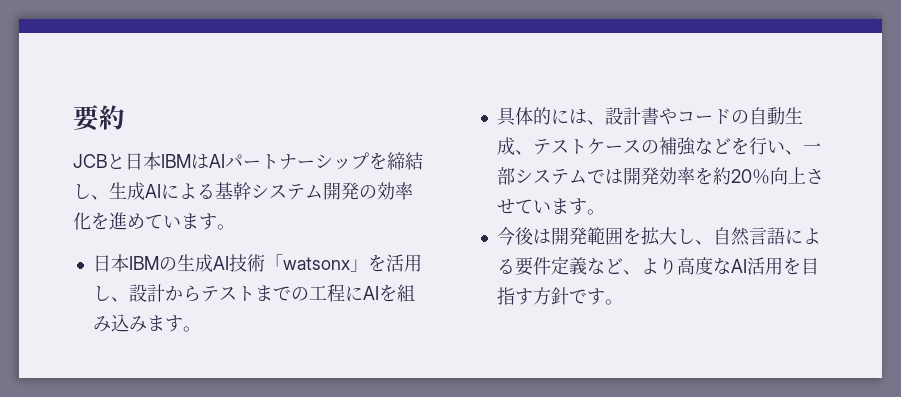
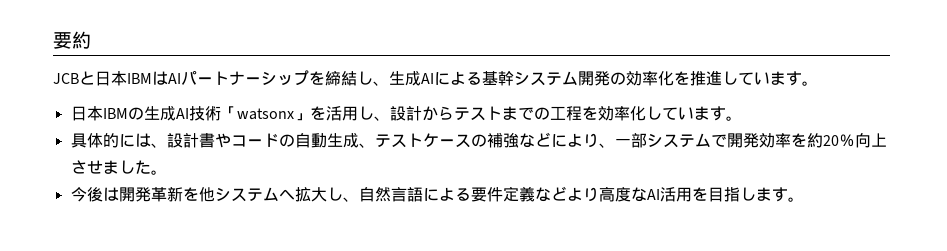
[109,212,145,230] 進め -> [690,70,738,86] 推進し
[344,284,415,302] [92,314,147,332] にAIを組み込み -> [581,106,694,121] を効率化してい
[730,137,785,155] を行い -> [550,133,599,148] により
[604,169,623,184] は -> (727, 140) none
[514,198,587,215] ています -> [102,160,151,174] ました
[586,227,641,245] 範囲を -> [150,186,295,202] 革新を他システムへ
[622,270,641,275] 、 -> (567, 193) none
[514,287,587,305] す方針で -> [739,187,772,201] しま

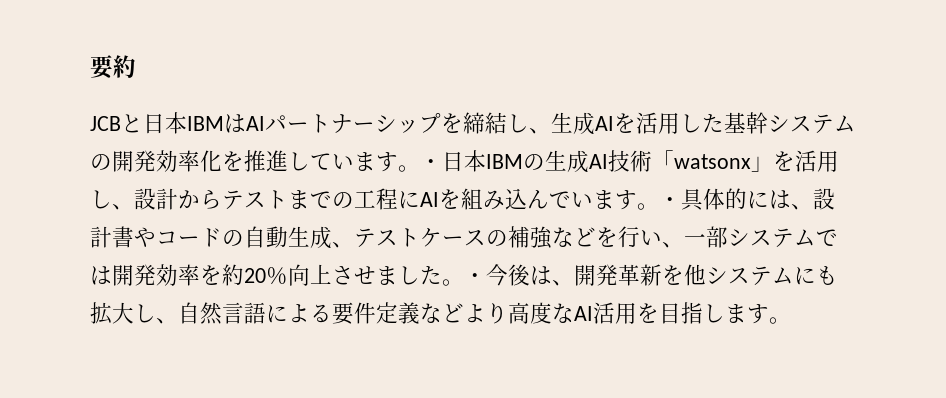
[434,71,482,85] による -> [614,112,724,134] を活用した
[578,71,626,86] 開発の -> [90,150,156,172] の開発
(818, 83) // -> [420,159,442,169] ・
[581,106,742,121] を効率化しています。 // -> [398,188,681,210] にAIを組み込んでいます。・
[550,133,599,148] により -> [596,226,662,248] を行い
(727, 140) none -> [90,266,112,285] は
[70,187,119,202] // 今後は -> [464,264,574,286] ・今後は、
[278,189,295,200] へ -> [794,266,838,285] にも

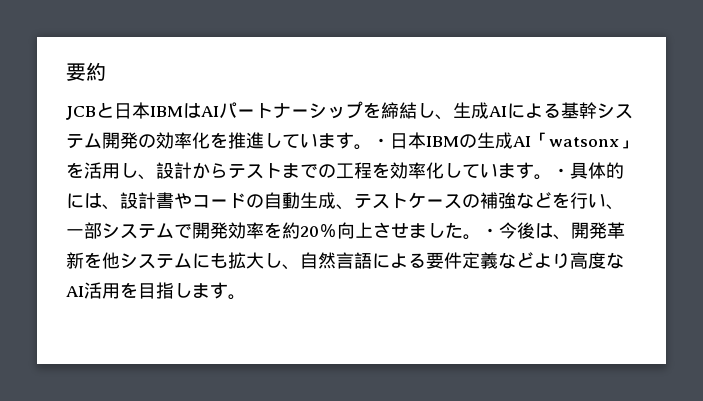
[614,112,724,134] を活用した -> [507,103,561,119] による
[90,150,156,172] の開発 -> [102,132,156,149] 開発の
[608,150,652,172] 技術 -> (531, 141) none
[398,188,571,210] にAIを組み込んで -> [372,162,480,179] を効率化して
[90,266,112,285] は -> (192, 231) none

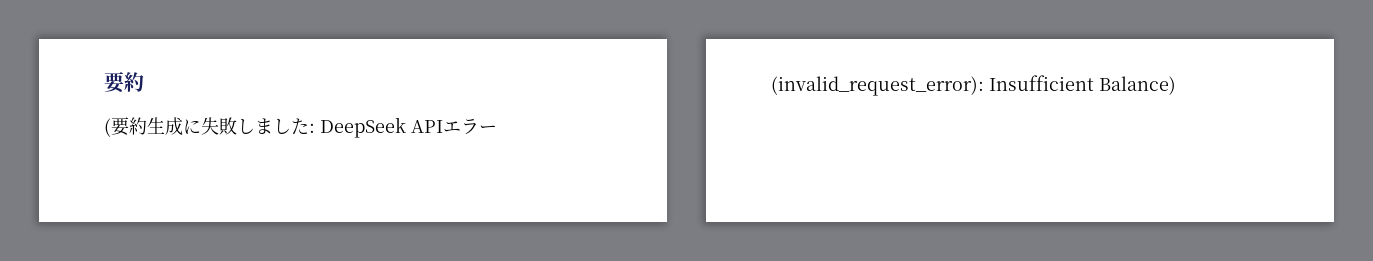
[66,101,633,120] [66,132,637,150] [66,162,624,180] [66,192,624,210] [66,222,625,240] [66,252,624,270] [66,282,246,300] JCBと日本IBMはAIパートナーシップを締結し、生成AIによる基幹システム開発の効率化を推進しています。・日本IBMの生成AI「watsonx」を活用し、設計からテストまでの工程を効率化しています。・具体的には、設計書やコードの自動生成、テストケースの補強などを行い、一部システムで開発効率を約20％向上させました。・今後は、開発革新を他システムにも拡大し、自然言語による要件定義などより高度なAI活用を目指します。 -> [104,117,497,138] [771,75,1176,96] (要約生成に失敗しました: DeepSeek APIエラー(invalid_request_error): Insufficient Balance)

